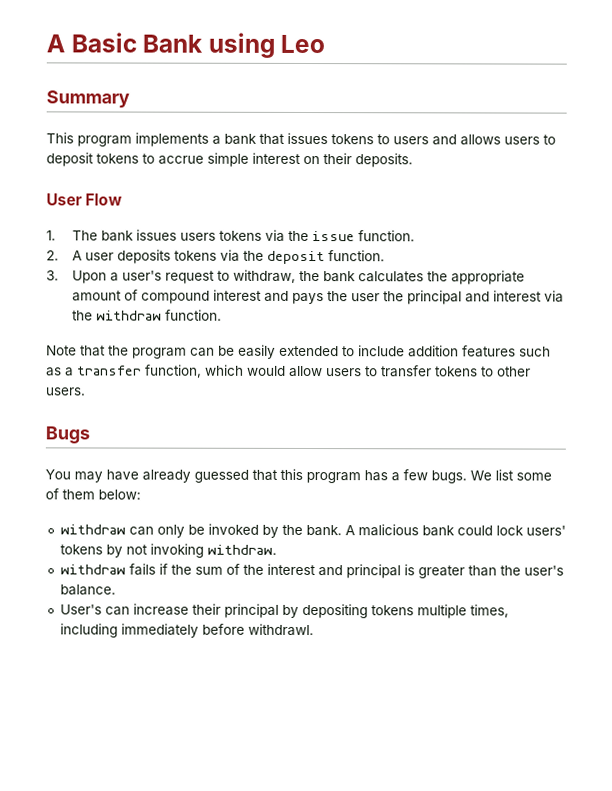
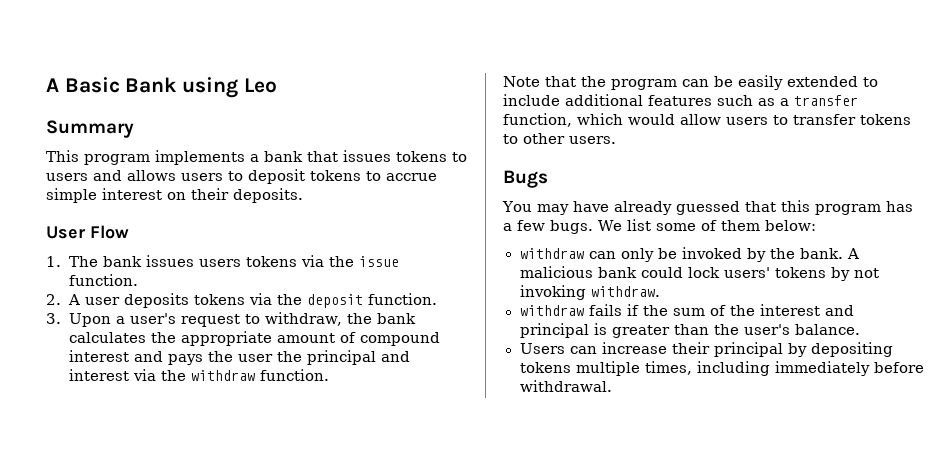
[408,345,459,358] addition -> [565,94,643,106] additional
[59,604,102,615] User's -> [519,343,565,354] Users
[247,623,314,637] withdrawl. -> [519,380,612,392] withdrawal.

